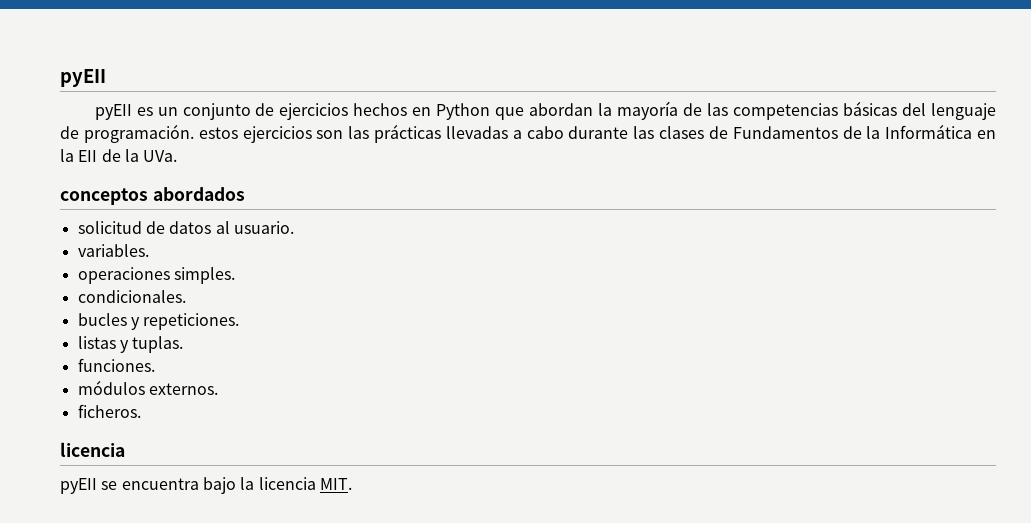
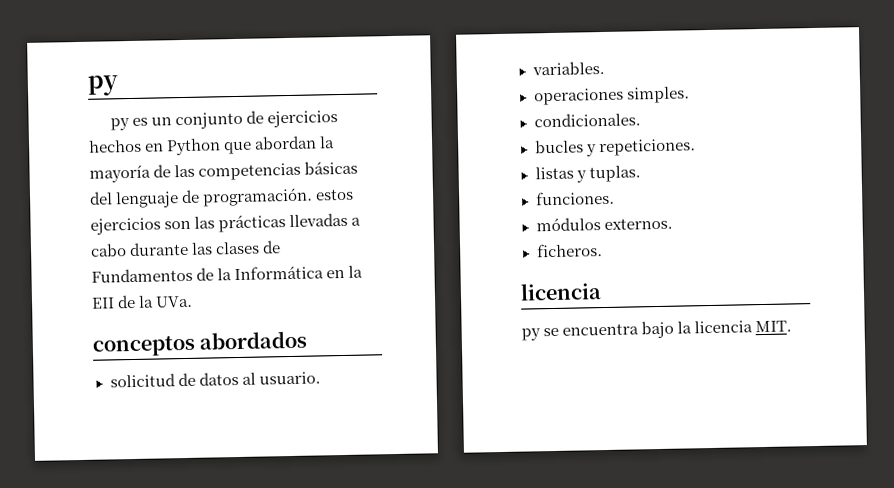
[60,69,106,87] [94,104,132,120] pyEII // pyEII -> [87,75,119,96] [109,118,130,131] py // py
[60,478,97,494] pyEII -> [521,328,541,341] py

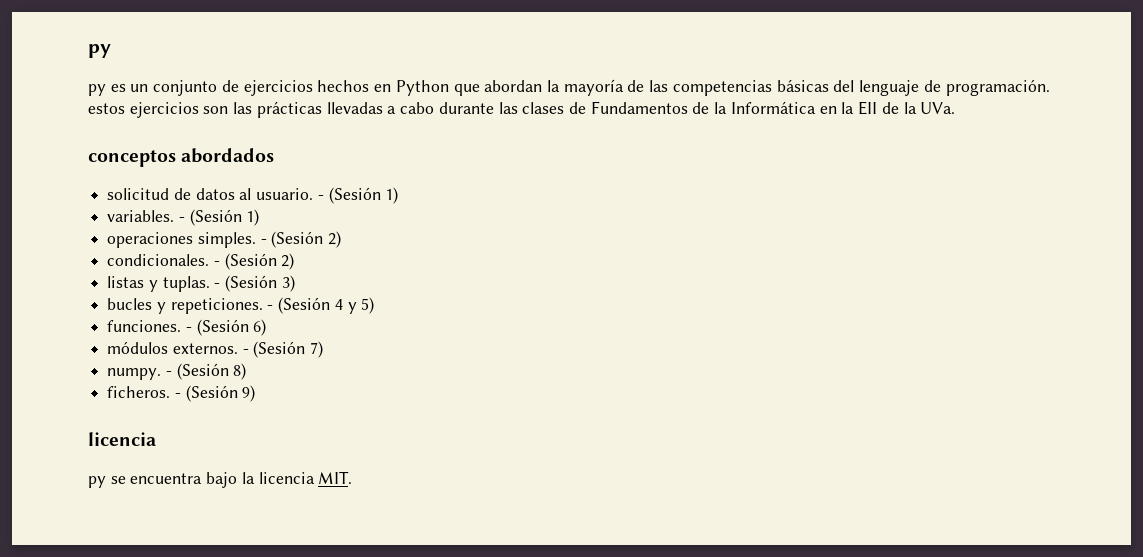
[531,60,605,76] [533,86,690,106] [533,112,641,128] [534,138,696,157] [534,165,641,183] [535,190,615,206] [535,217,673,232] [536,243,603,258] // variables. // operaciones simples. // condicionales. // bucles y repeticiones. // listas y tuplas. // funciones. // módulos externos. // ficheros. -> [317,187,399,204] [107,209,260,226] [107,231,342,248] [107,253,295,270] [107,275,295,292] [107,297,375,314] [107,319,267,336] [107,341,324,358] [107,363,247,380] [107,385,256,402] - (Sesión 1) // variables. - (Sesión 1) // operaciones simples. - (Sesión 2) // condicionales. - (Sesión 2) // listas y tuplas. - (Sesión 3) // bucles y repeticiones. - (Sesión 4 y 5) // funciones. - (Sesión 6) // módulos externos. - (Sesión 7) // numpy. - (Sesión 8) // ficheros. - (Sesión 9)

